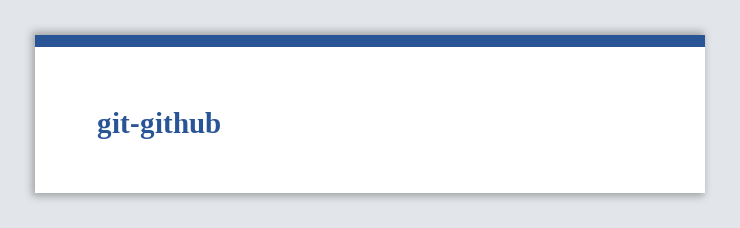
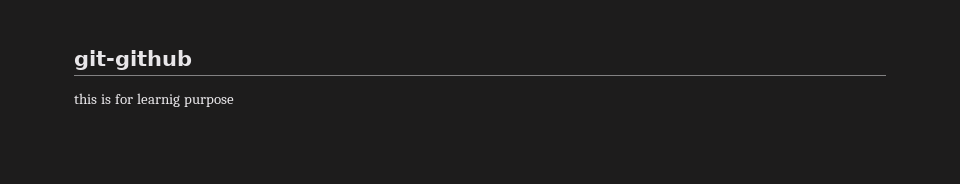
(221, 125) none -> [74,93,234,107] // this is for learnig purpose

